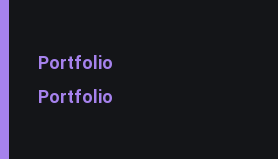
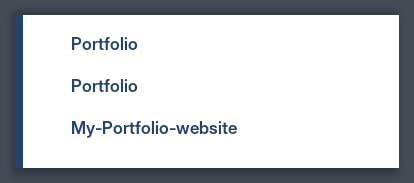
(113, 96) none -> [71,121,237,138] // My-Portfolio-website

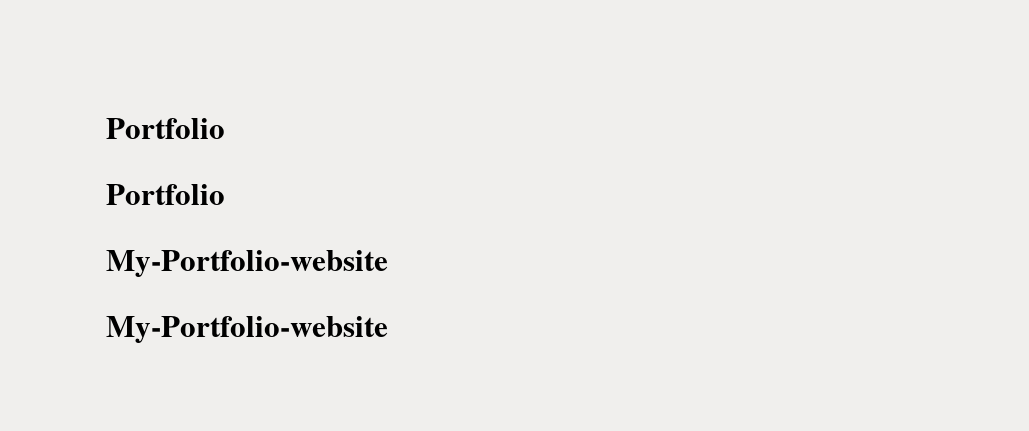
(237, 129) none -> [106,316,388,343] // My-Portfolio-website

